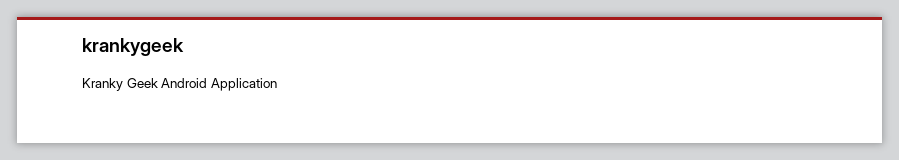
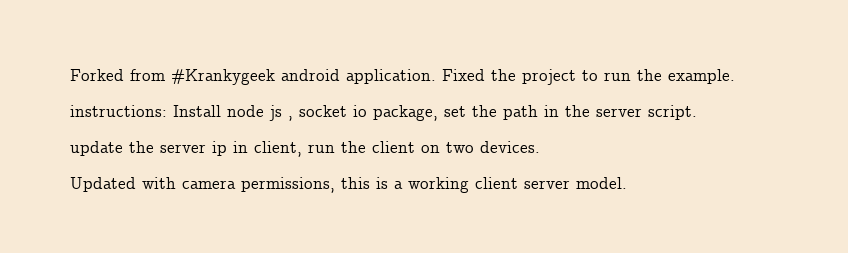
[82,38,184,56] [82,78,277,91] krankygeek // Kranky Geek Android Application -> [70,69,735,85] [70,105,697,121] [70,141,540,157] [70,177,627,193] Forked from #Krankygeek android application. Fixed the project to run the example. // instructions: Install node js , socket io package, set the path in the server script. // update the server ip in client, run the client on two devices. // Updated with camera permissions, this is a working client server model.

